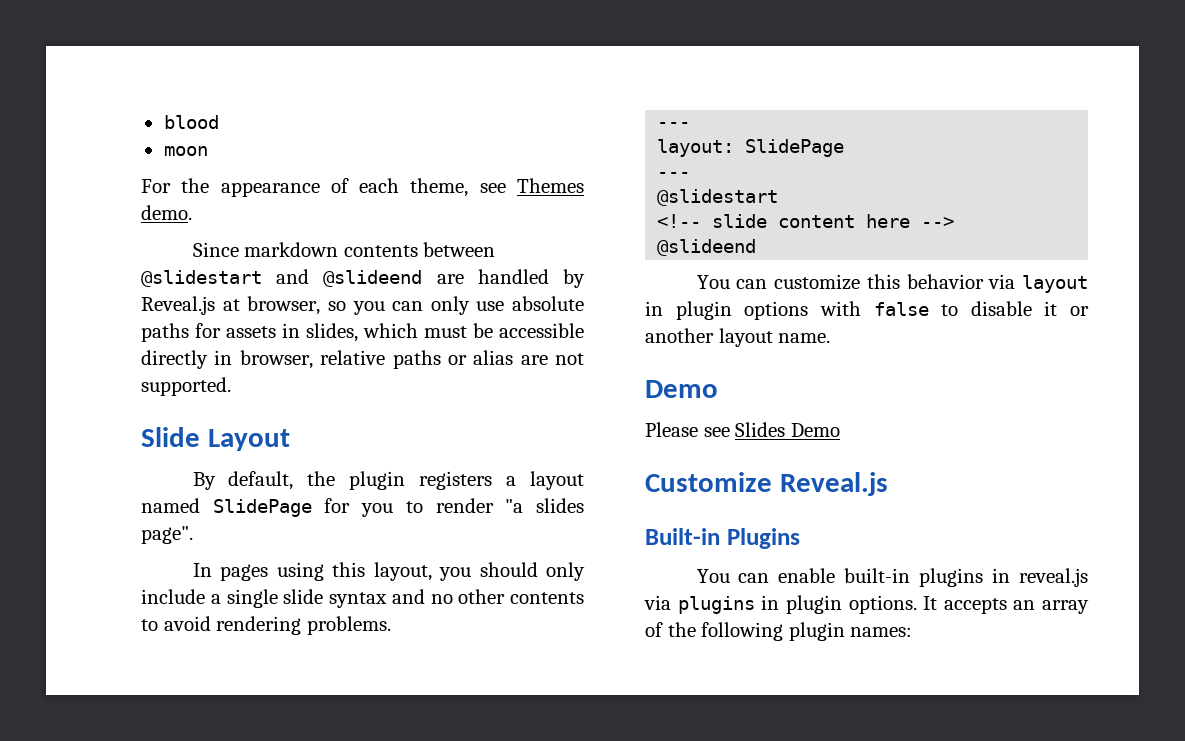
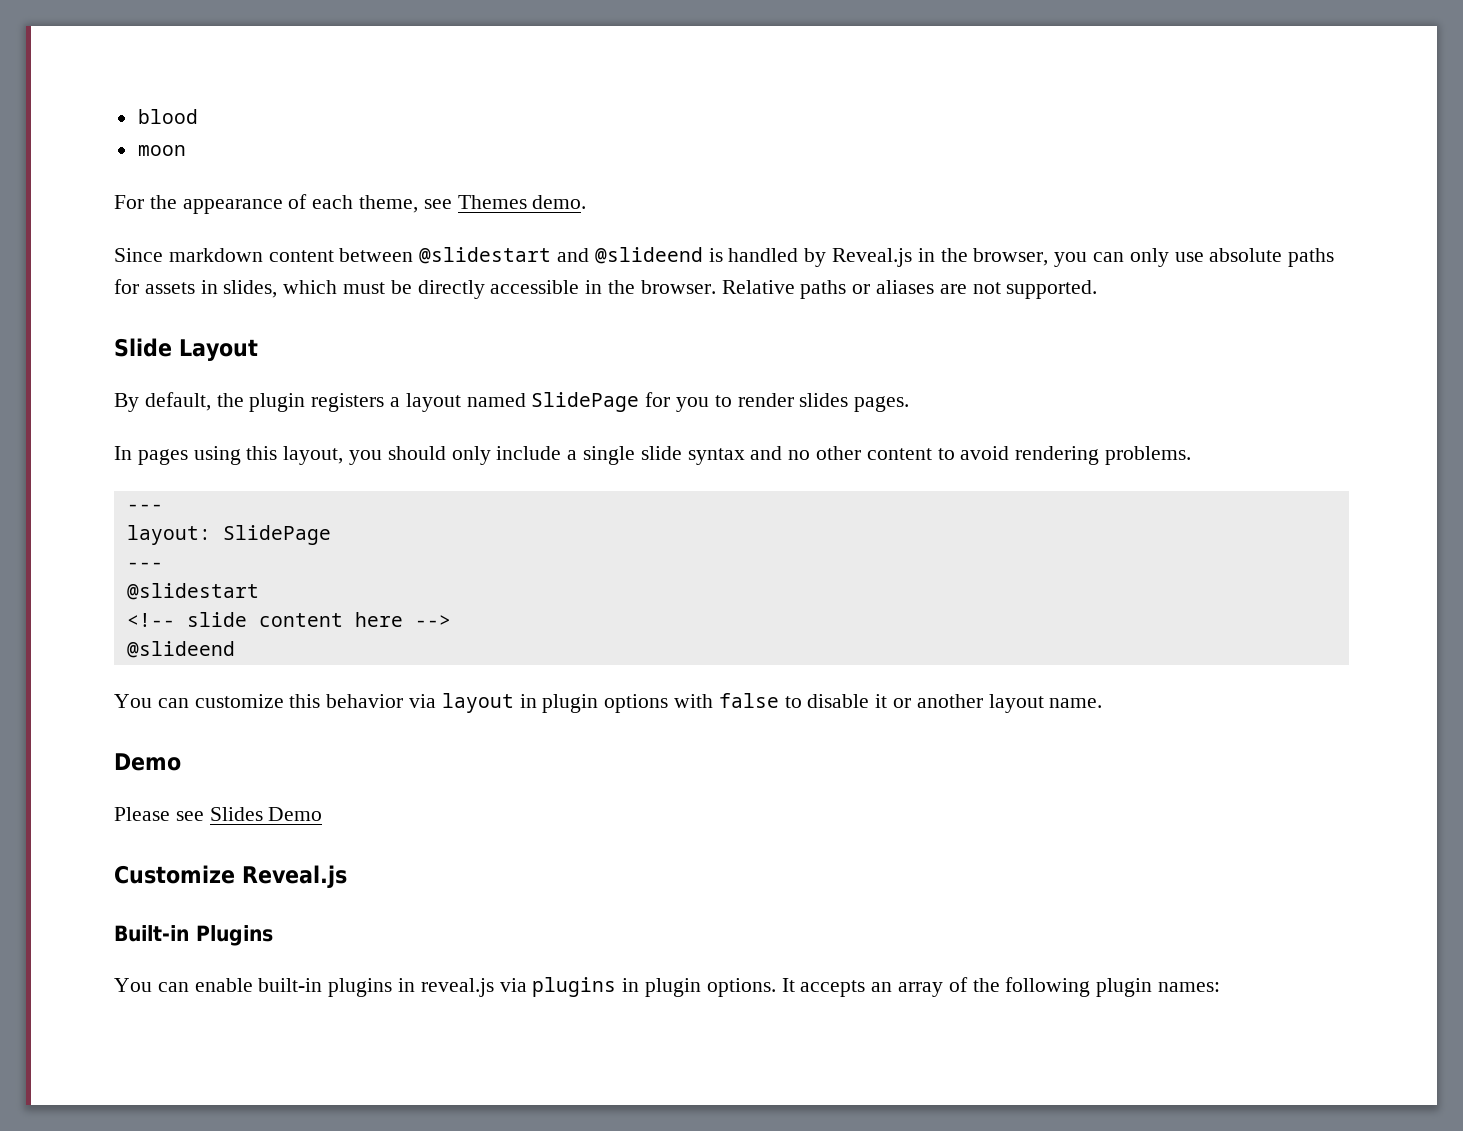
[343,245,418,257] contents -> [268,250,334,262] content
[436,274,464,284] are -> [708,248,723,262] is
[222,296,346,315] at browser, so -> [917,248,1049,266] in the browser,
[499,323,584,338] [141,350,386,369] accessible directly in browser, relative -> [417,280,795,299] directly accessible in the browser. Relative
[473,350,514,365] alias -> [876,280,935,294] aliases
[505,498,584,513] [141,526,193,544] "a slides page". -> [799,393,910,412] slides pages.
[510,592,584,604] contents -> [866,448,932,460] content

